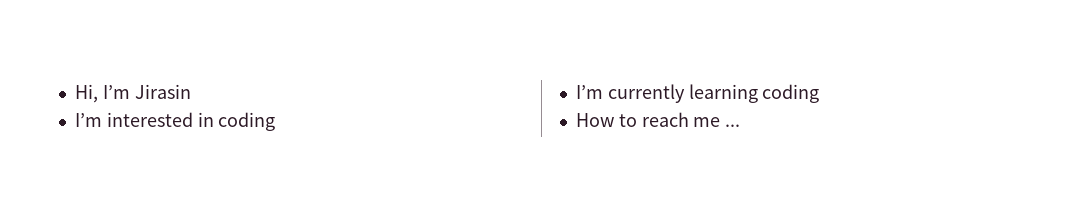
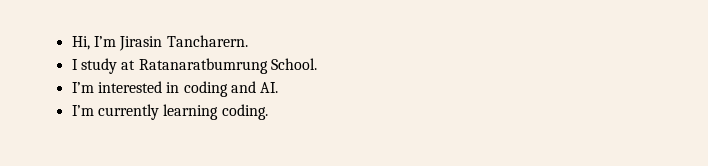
(191, 91) none -> [166,35,248,47] [71,58,317,74] Tancharern. // I study at Ratanaratbumrung School.
(276, 121) none -> [230,81,279,93] and AI.
[762,84,820,103] [575,112,741,127] coding // How to reach me ... -> [221,104,268,120] coding.

